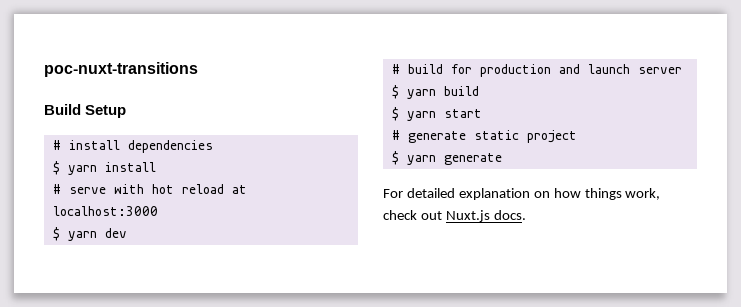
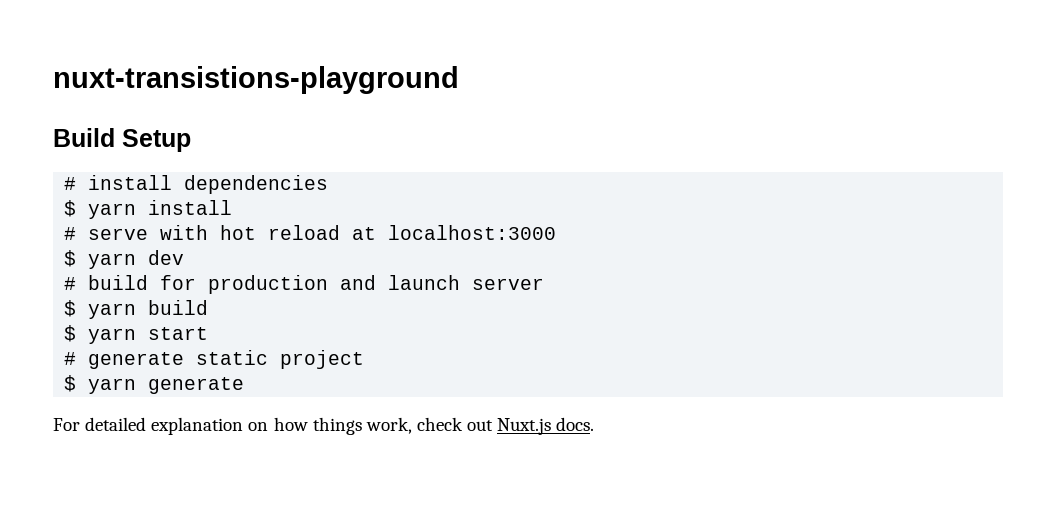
[44,62,198,77] poc-nuxt-transitions -> [53,66,459,94] nuxt-transistions-playground

